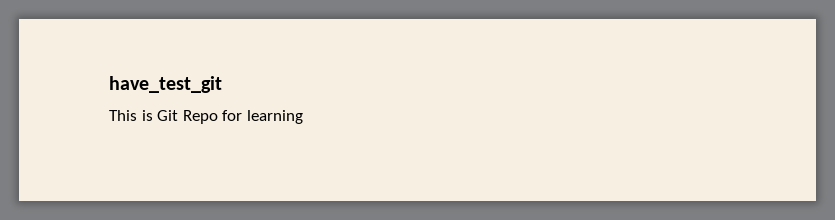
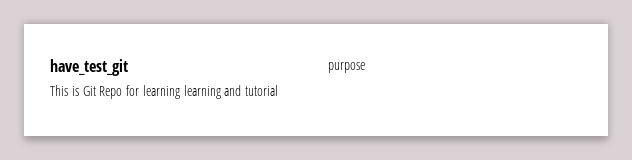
(303, 117) none -> [183,85,279,99] [328,62,365,73] learning and tutorial purpose

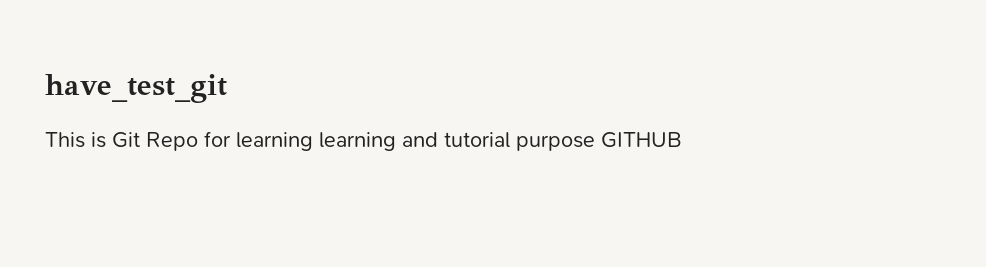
(365, 67) none -> [601,132,682,148] GITHUB

